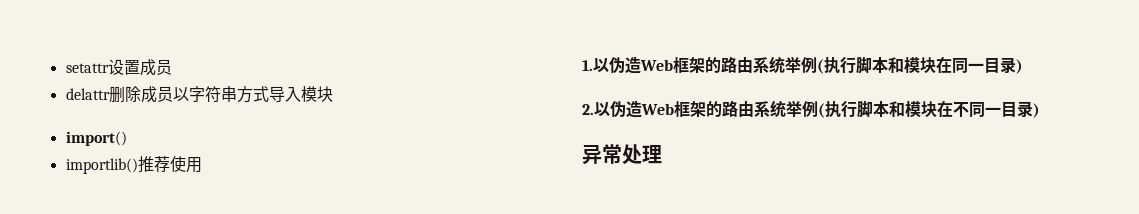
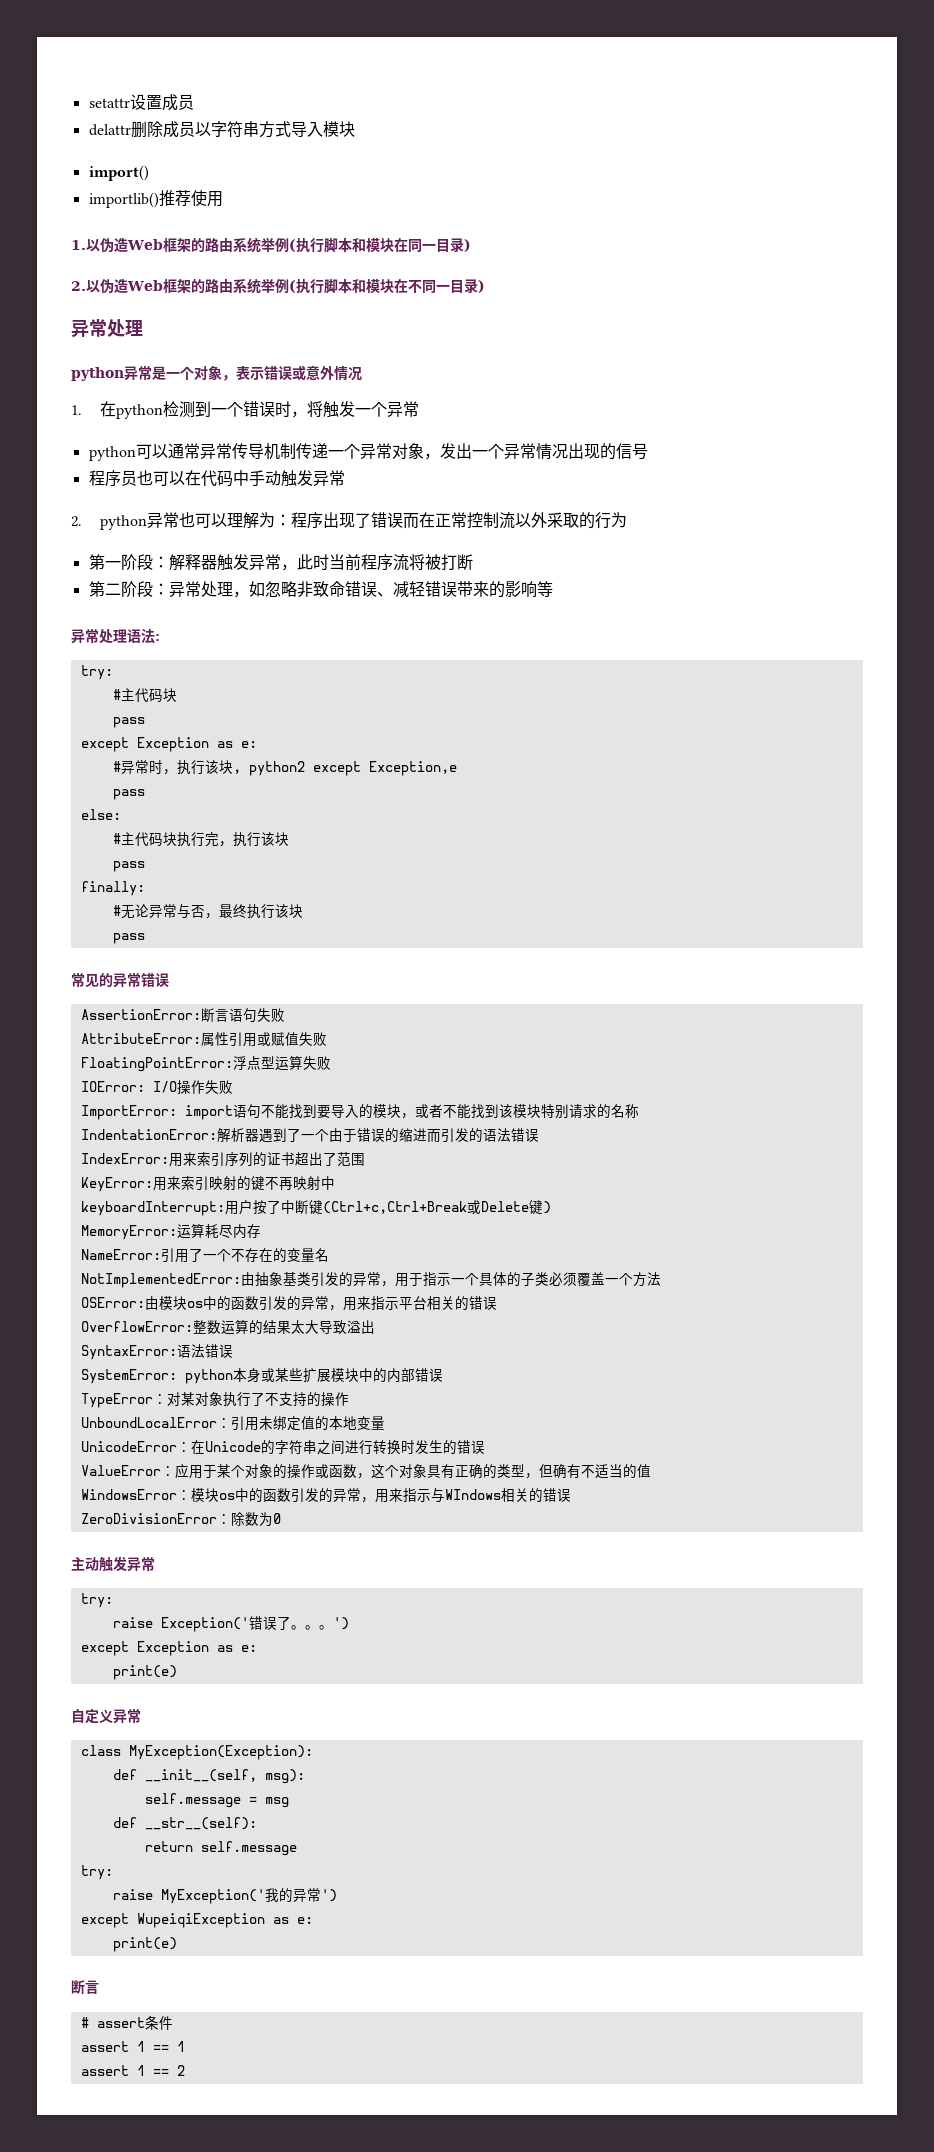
(662, 154) none -> [71,365,362,381] [71,401,419,419] [88,443,648,461] [88,470,345,487] [71,512,627,530] [88,554,473,571] [88,581,553,598] [71,628,160,644] [80,665,113,680] [112,688,177,703] [112,717,145,728] [80,737,257,752] [112,760,457,776] [112,789,145,800] [80,809,121,820] [112,832,289,847] [112,861,145,872] [80,881,145,896] [112,904,303,919] [112,933,145,944] [71,972,169,988] [80,1008,285,1023] [80,1032,327,1047] [80,1056,331,1072] [80,1080,233,1094] [80,1104,639,1120] [80,1128,539,1143] [80,1152,365,1167] [80,1176,335,1192] [80,1199,551,1216] [80,1224,261,1240] [80,1248,329,1263] [80,1271,661,1288] [80,1296,497,1311] [80,1320,375,1335] [80,1344,233,1360] [80,1368,443,1384] [80,1392,349,1408] [80,1416,385,1431] [80,1440,485,1455] [80,1463,651,1479] [80,1488,571,1503] [80,1512,281,1527] [71,1556,155,1572] [80,1593,113,1608] [112,1616,349,1632] [80,1641,257,1656] [112,1665,177,1680] [71,1708,141,1724] [80,1745,313,1760] [112,1769,305,1784] [144,1793,289,1808] [112,1817,257,1830] [144,1841,297,1856] [80,1865,113,1880] [112,1888,337,1904] [80,1913,313,1928] [112,1937,177,1952] [71,1980,99,1995] [80,2015,173,2030] [80,2041,185,2052] [80,2065,185,2076] // python异常是一个对象，表示错误或意外情况 // 1.在python检测到一个错误时，将触发一个异常 // python可以通常异常传导机制传递一个异常对象，发出一个异常情况出现的信号 // 程序员也可以在代码中手动触发异常 // 2. python异常也可以理解为：程序出现了错误而在正常控制流以外采取的行为 // 第一阶段：解释器触发异常，此时当前程序流将被打断 // 第二阶段：异常处理，如忽略非致命错误、减轻错误带来的影响等 // 异常处理语法: // try: // #主代码块 // pass // except Exception as e: // #异常时，执行该块, python2 except Exception,e // pass // else: // #主代码块执行完，执行该块 // pass // finally: // #无论异常与否，最终执行该块 // pass // 常见的异常错误 // AssertionError:断言语句失败 // AttributeError:属性引用或赋值失败 // FloatingPointError:浮点型运算失败 // IOError: I/O操作失败 // ImportError: import语句不能找到要导入的模块，或者不能找到该模块特别请求的名称 // IndentationError:解析器遇到了一个由于错误的缩进而引发的语法错误 // IndexError:用来索引序列的证书超出了范围 // KeyError:用来索引映射的键不再映射中 // keyboardInterrupt:用户按了中断键(Ctrl+c,Ctrl+Break或Delete键) // MemoryError:运算耗尽内存 // NameError:引用了一个不存在的变量名 // NotImplementedError:由抽象基类引发的异常，用于指示一个具体的子类必须覆盖一个方法 // OSError:由模块os中的函数引发的异常，用来指示平台相关的错误 // OverflowError:整数运算的结果太大导致溢出 // SyntaxError:语法错误 // SystemError: python本身或某些扩展模块中的内部错误 // TypeError：对某对象执行了不支持的操作 // UnboundLocalError：引用未绑定值的本地变量 // UnicodeError：在Unicode的字符串之间进行转换时发生的错误 // ValueError：应用于某个对象的操作或函数，这个对象具有正确的类型，但确有不适当的值 // WindowsError：模块os中的函数引发的异常，用来指示与WIndows相关的错误 // ZeroDivisionError：除数为0 // 主动触发异常 // try: // raise Exception('错误了。。。') // except Exception as e: // print(e) // 自定义异常 // class MyException(Exception): // def __init__(self, msg): // self.message = msg // def __str__(self): // return self.message // try: // raise MyException('我的异常') // except WupeiqiException as e: // print(e) // 断言 // # assert条件 // assert 1 == 1 // assert 1 == 2

